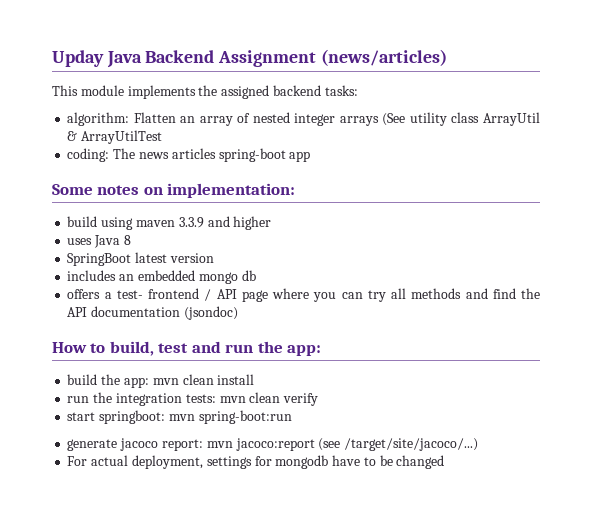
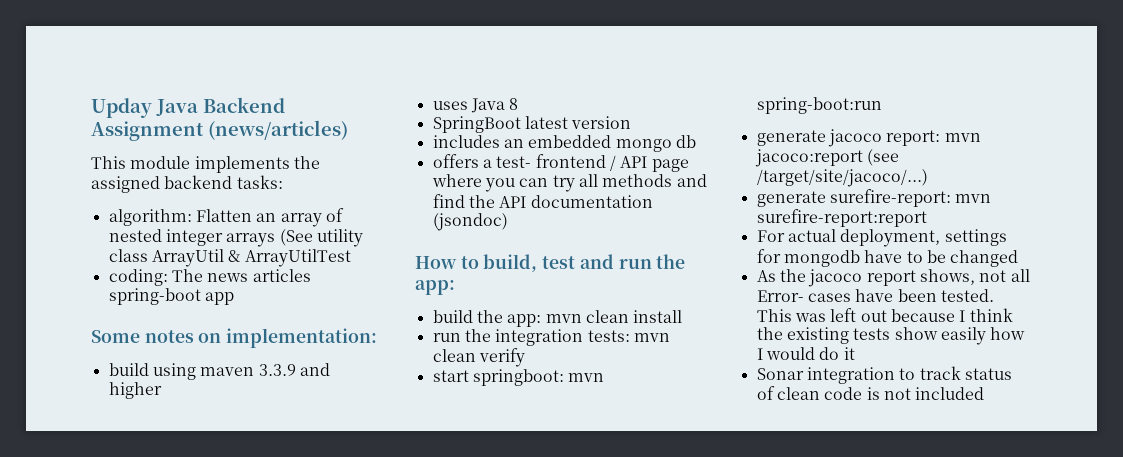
(479, 444) none -> [756,189,992,207] [756,209,927,227] // generate surefire-report: mvn surefire-report:report
(445, 462) none -> [756,269,1030,287] [756,289,994,302] [756,308,1013,322] [756,327,1026,345] [756,347,855,360] [756,366,1012,384] [756,386,985,400] // As the jacoco report shows, not all Error- cases have been tested. This was left out because I think the existing tests show easily how I would do it // Sonar integration to track status of clean code is not included

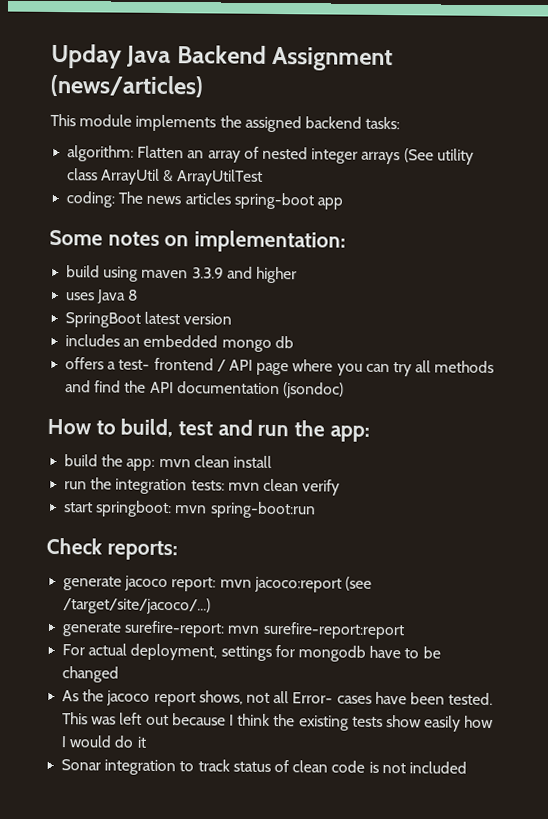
(882, 105) none -> [46,537,178,561] // Check reports:

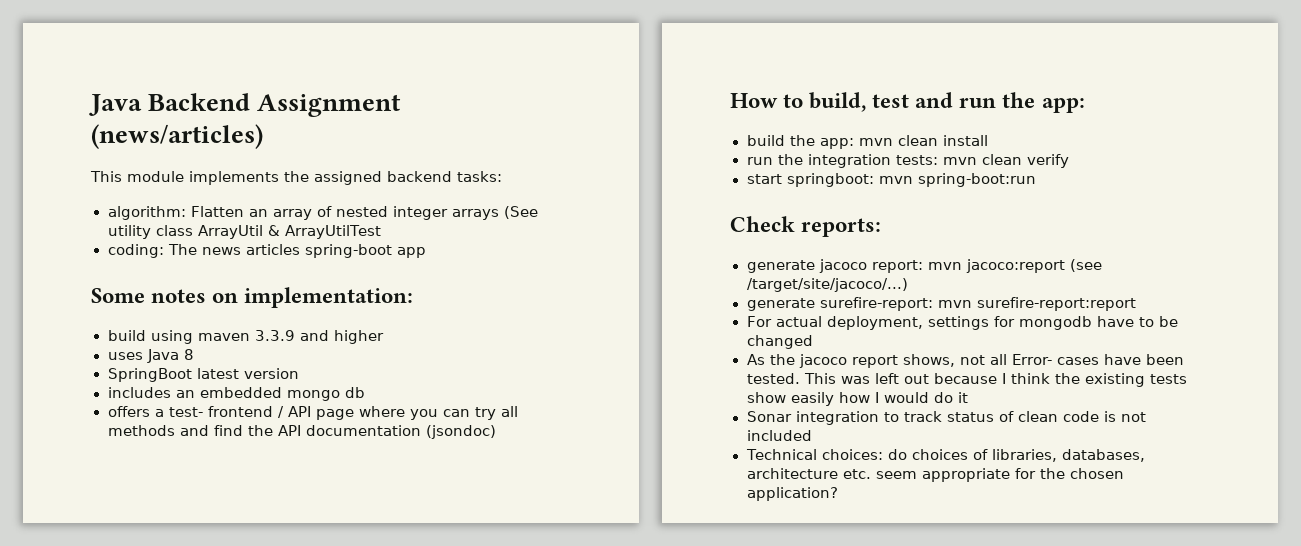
[51,43,122,69] Upday -> (89, 105) none
(467, 767) none -> [745,449,1146,462] [746,468,1124,482] [746,487,838,501] // Technical choices: do choices of libraries, databases, architecture etc. seem appropriate for the chosen application?

